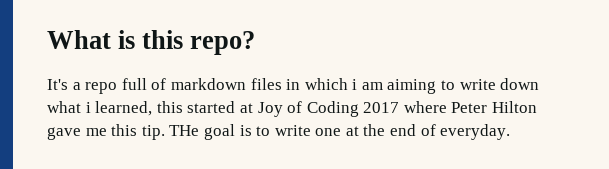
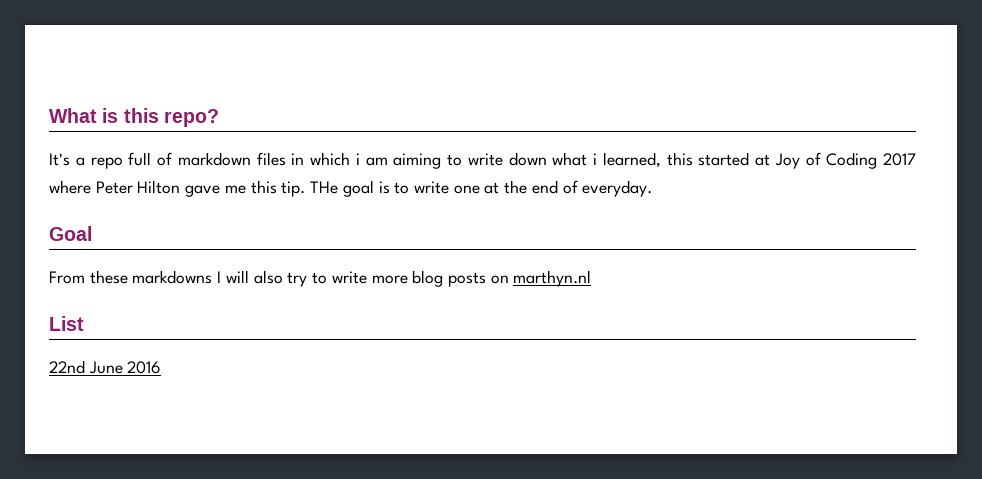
(511, 132) none -> [49,226,92,241] [49,270,592,287] [49,316,84,331] [49,360,162,374] // Goal // From these markdowns I will also try to write more blog posts on marthyn.nl // List // 22nd June 2016

